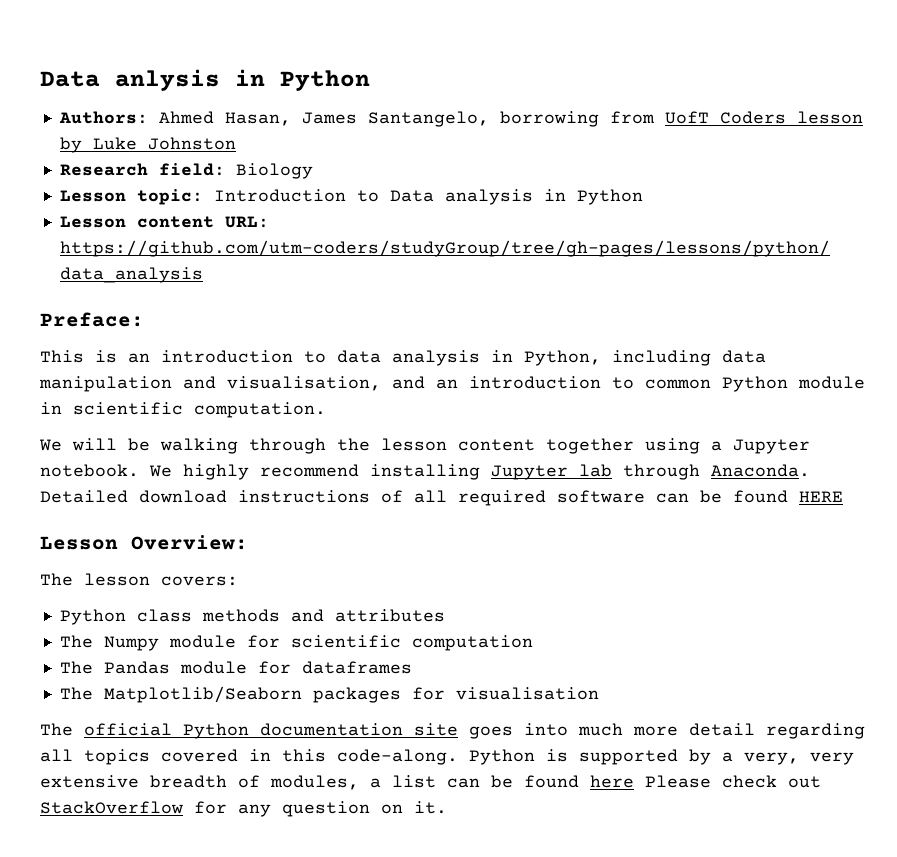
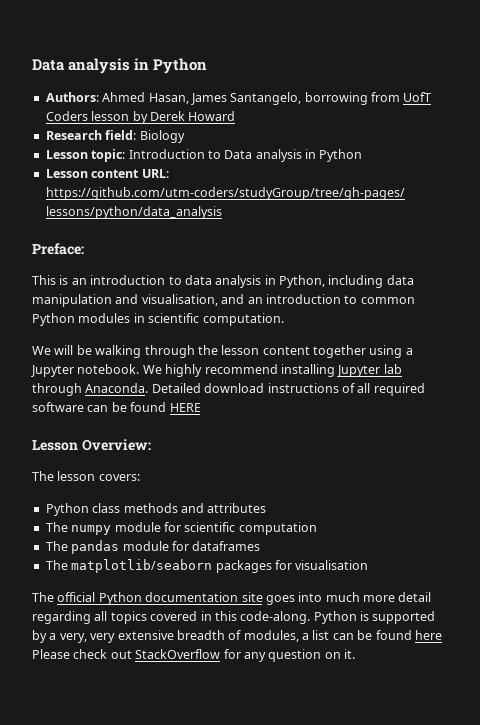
[40,69,220,91] Data anlysis -> [32,58,131,74] Data analysis
[92,137,236,150] Luke Johnston -> [149,111,236,121] Derek Howard
[798,376,865,389] module -> [78,313,131,323] modules
[103,636,159,651] Numpy -> [71,525,112,535] numpy
[103,661,170,674] Pandas -> [71,540,120,554] pandas
[103,686,302,703] Matplotlib/Seaborn -> [71,559,213,573] matplotlib/seaborn

